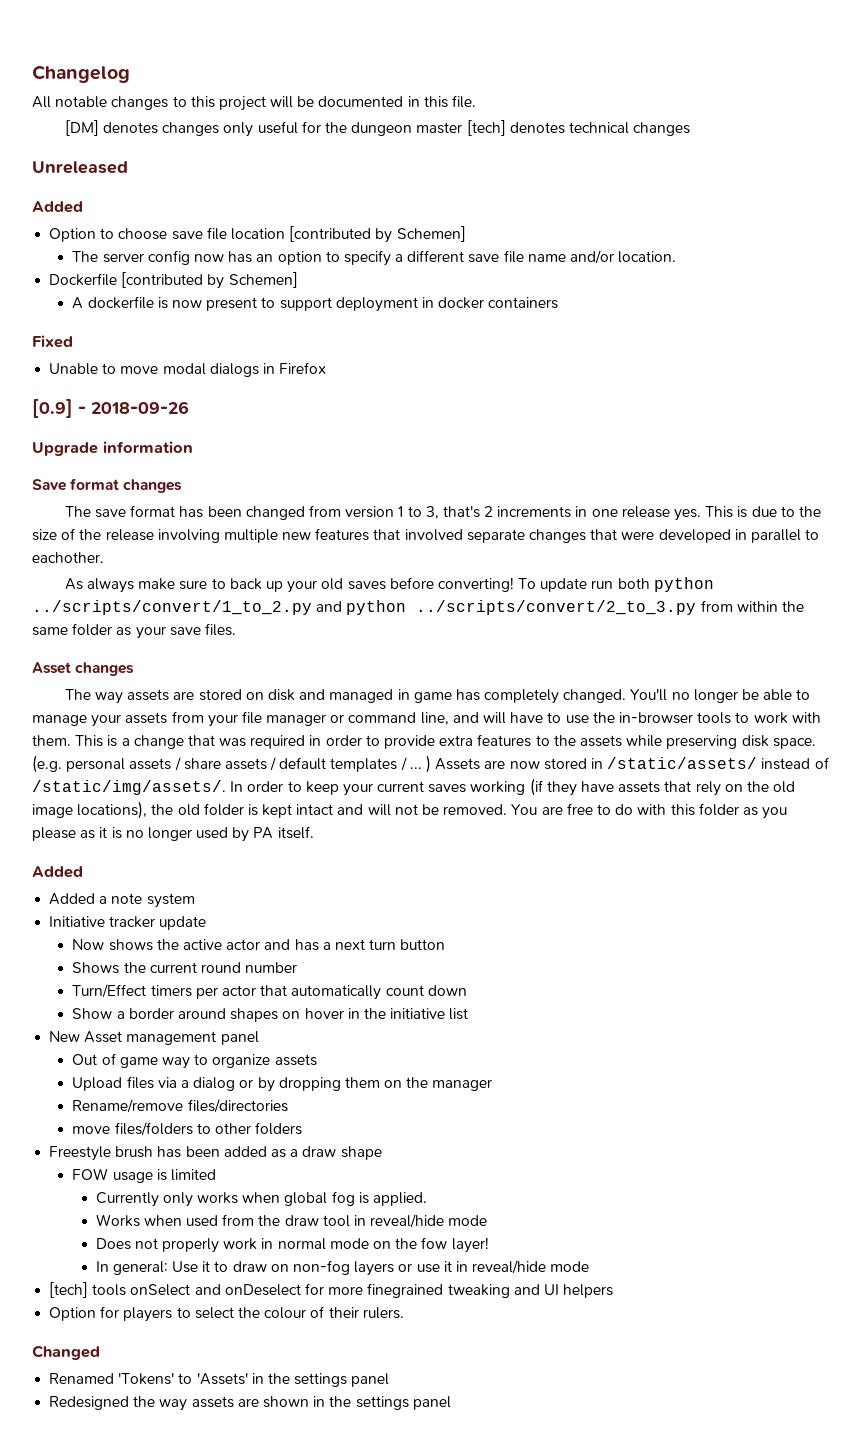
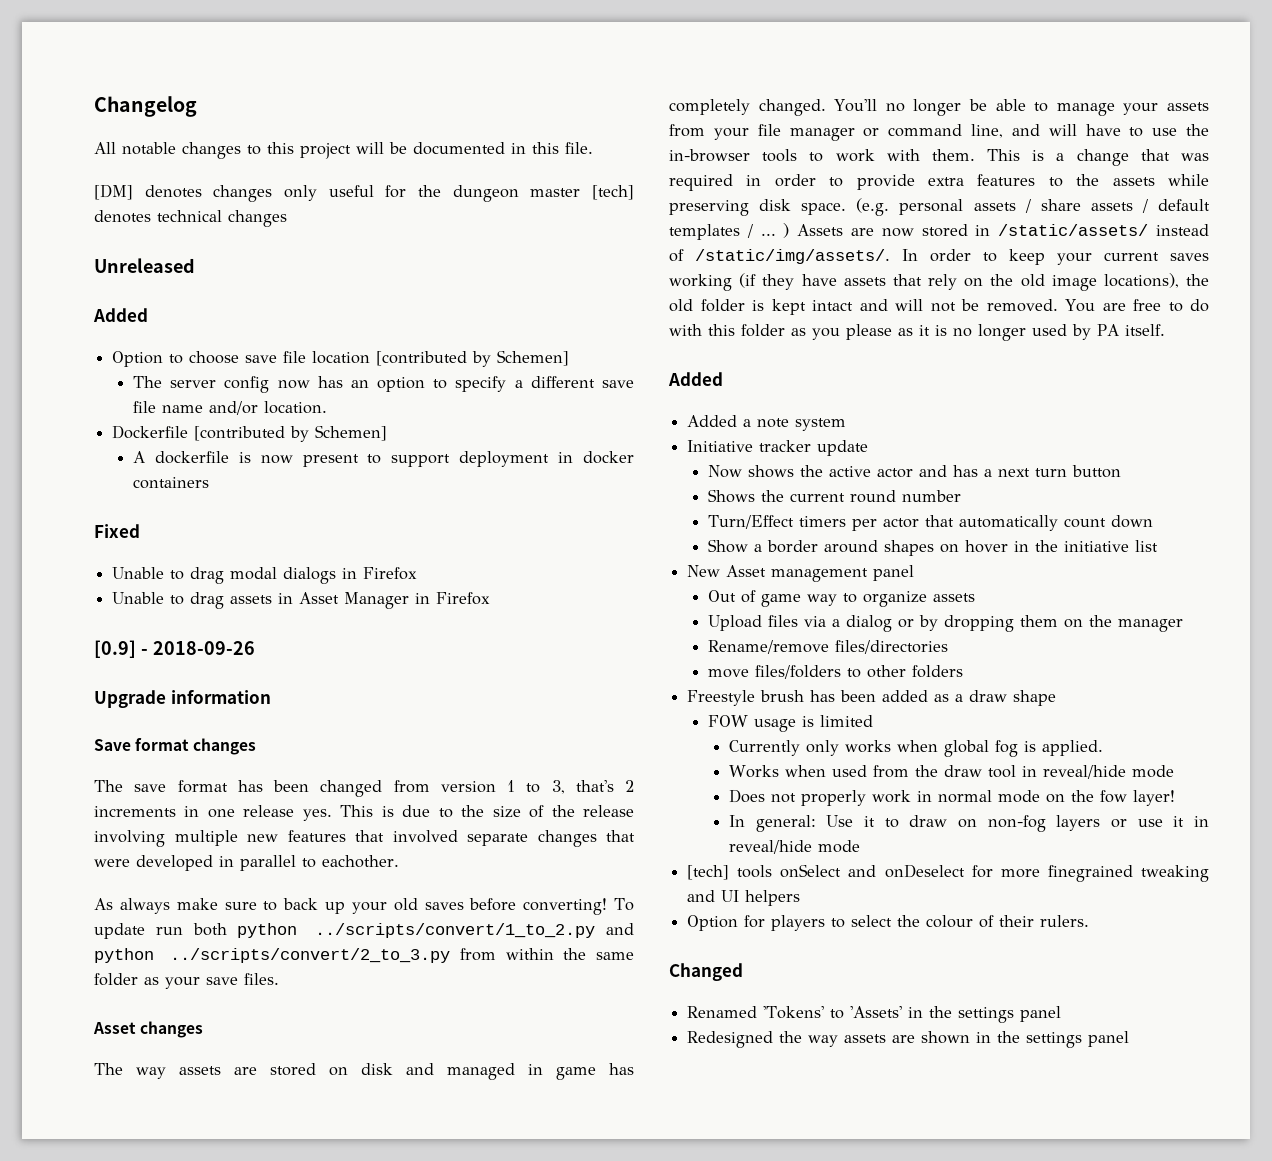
[120,366,159,374] move -> [190,567,225,584] drag
(327, 368) none -> [112,592,491,609] // Unable to drag assets in Asset Manager in Firefox

